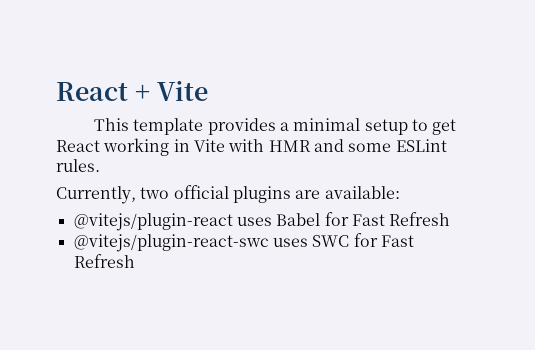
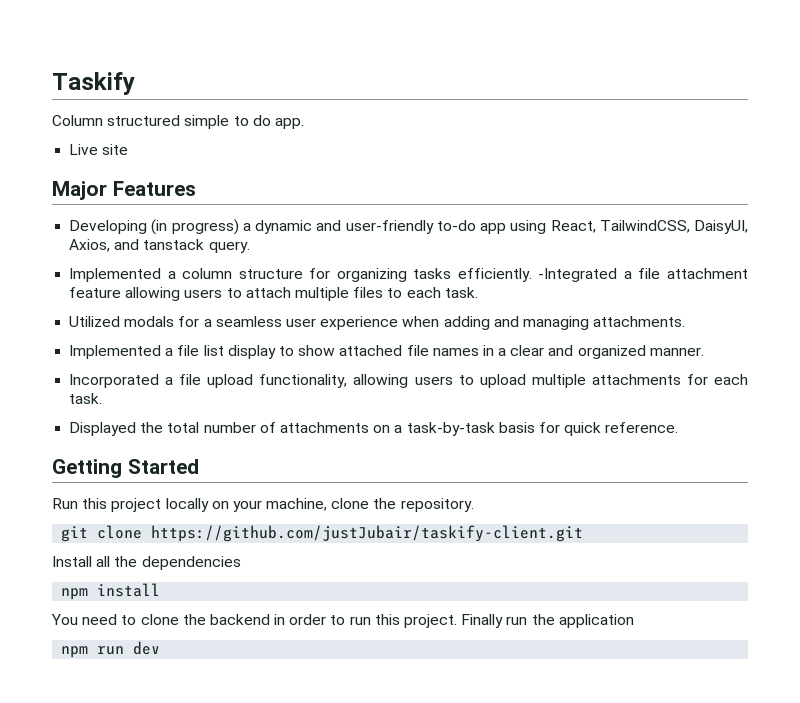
[56,81,208,101] [93,118,457,135] [56,138,447,156] [56,159,100,172] [56,185,400,204] [73,212,451,231] [73,233,414,252] [73,254,135,268] React + Vite // This template provides a minimal setup to get React working in Vite with HMR and some ESLint rules. // Currently, two official plugins are available: // @vitejs/plugin-react uses Babel for Fast Refresh // @vitejs/plugin-react-swc uses SWC for Fast Refresh -> [52,72,135,95] [52,115,304,129] [69,144,129,155] [52,181,196,200] [69,219,748,235] [69,239,250,253] [69,268,748,282] [69,287,478,301] [69,316,686,330] [69,345,704,359] [69,374,748,388] [69,393,103,404] [69,422,679,436] [52,459,199,478] [52,498,474,512] [61,525,584,542] [52,556,241,570] [61,583,161,600] [51,614,634,628] [61,641,161,658] Taskify // Column structured simple to do app. // Live site // Major Features // Developing (in progress) a dynamic and user-friendly to-do app using React, TailwindCSS, DaisyUI, Axios, and tanstack query. // Implemented a column structure for organizing tasks efficiently. -Integrated a file attachment feature allowing users to attach multiple files to each task. // Utilized modals for a seamless user experience when adding and managing attachments. // Implemented a file list display to show attached file names in a clear and organized manner. // Incorporated a file upload functionality, allowing users to upload multiple attachments for each task. // Displayed the total number of attachments on a task-by-task basis for quick reference. // Getting Started // Run this project locally on your machine, clone the repository. // git clone https://github.com/justJubair/taskify-client.git // Install all the dependencies // npm install // You need to clone the backend in order to run this project. Finally run the application // npm run dev

